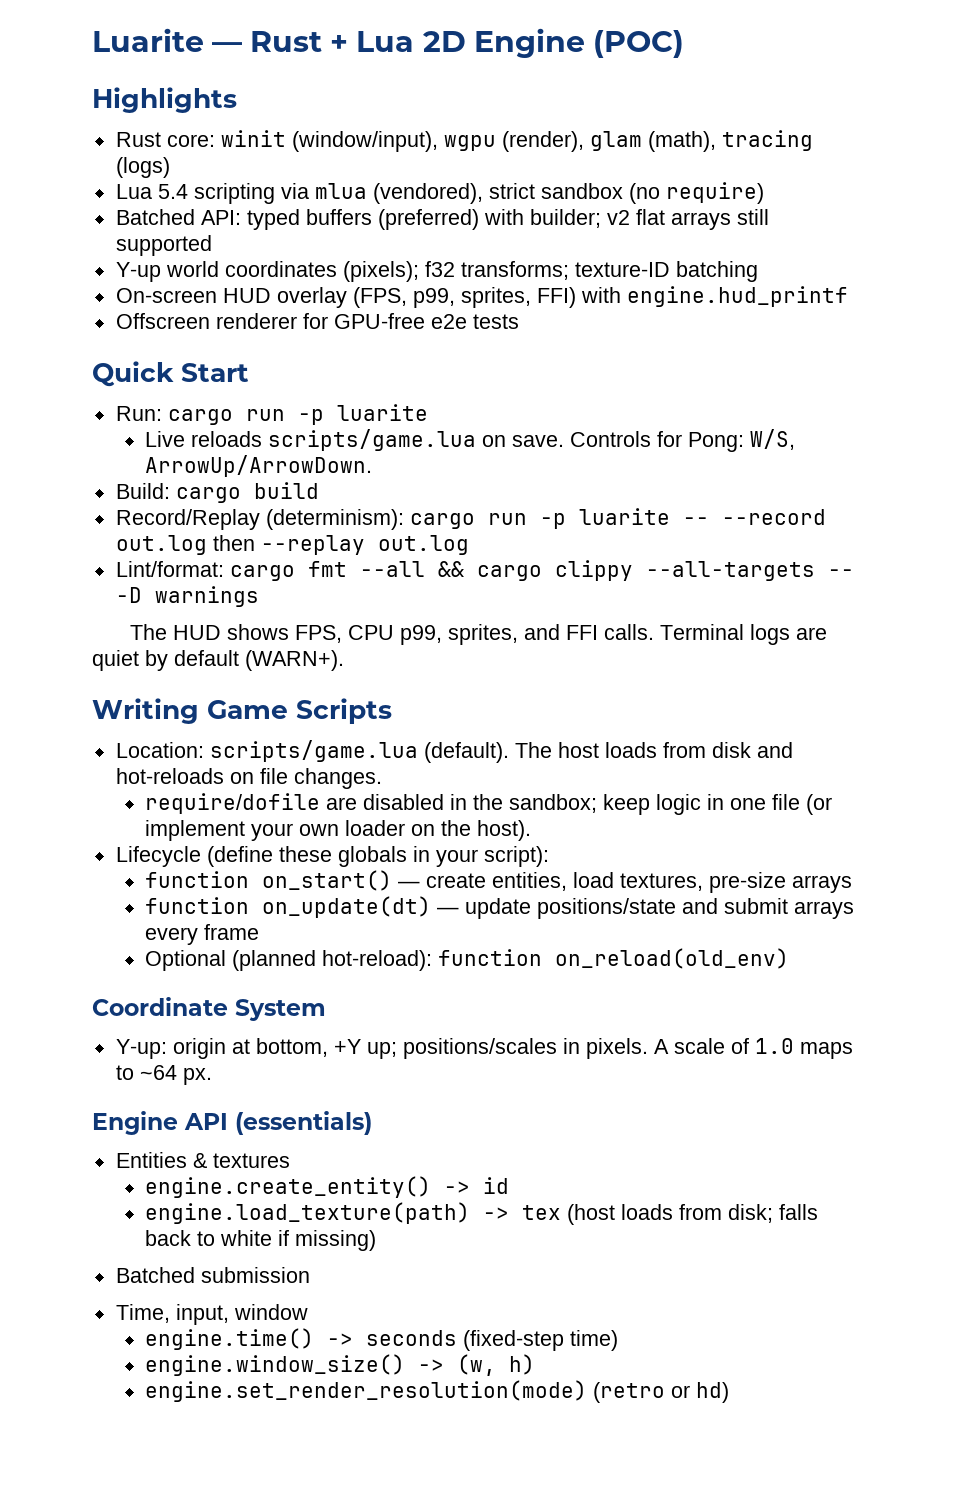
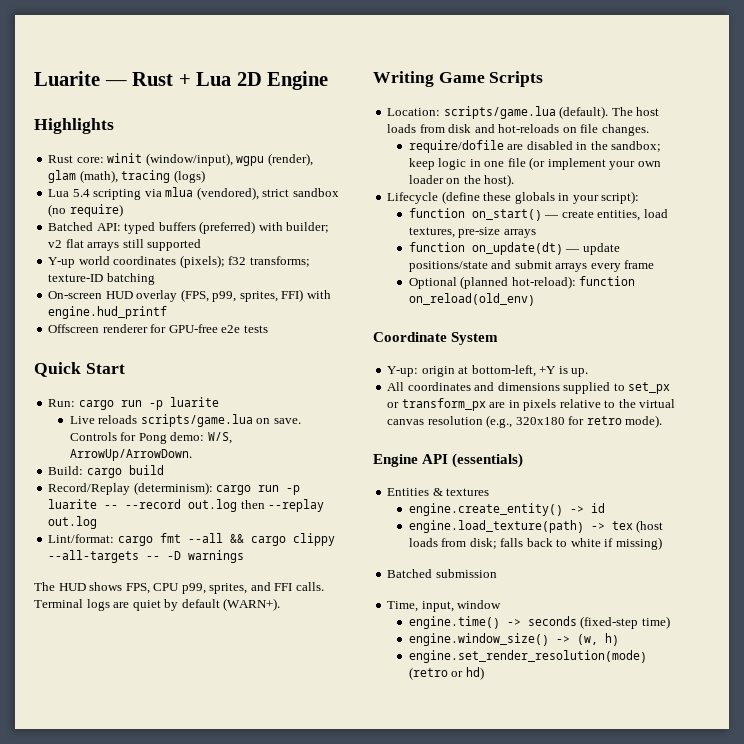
[592,30,684,58] (POC) -> (329, 80) none
[688,432,745,452] Pong: -> [138,432,205,444] Pong demo:
[255,1038,853,1059] [115,1065,212,1085] bottom, +Y up; positions/scales in pixels. A scale of 1.0 maps to ~64 px. -> [471,365,589,377] [387,382,671,394] [387,398,676,411] [387,415,663,428] bottom-left, +Y is up. // All coordinates and dimensions supplied to set_px or transform_px are in pixels relative to the virtual canvas resolution (e.g., 320x180 for retro mode).

